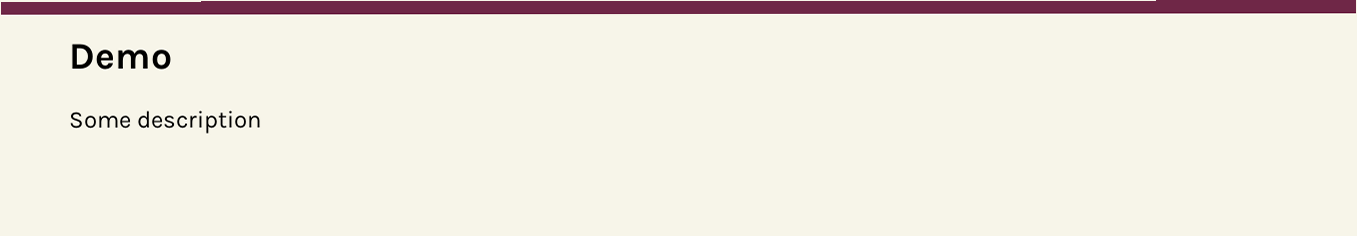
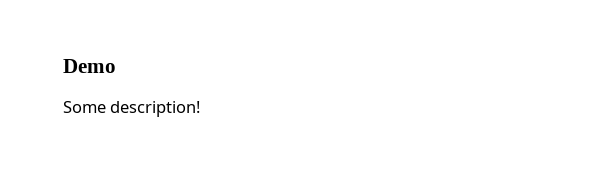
[136,110,263,134] description -> [110,101,201,117] description!

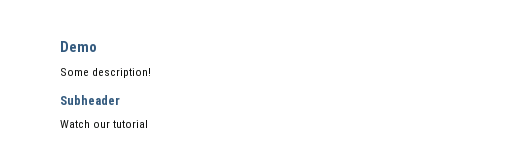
(201, 109) none -> [60,95,120,105] [60,120,149,128] // Subheader // Watch our tutorial

